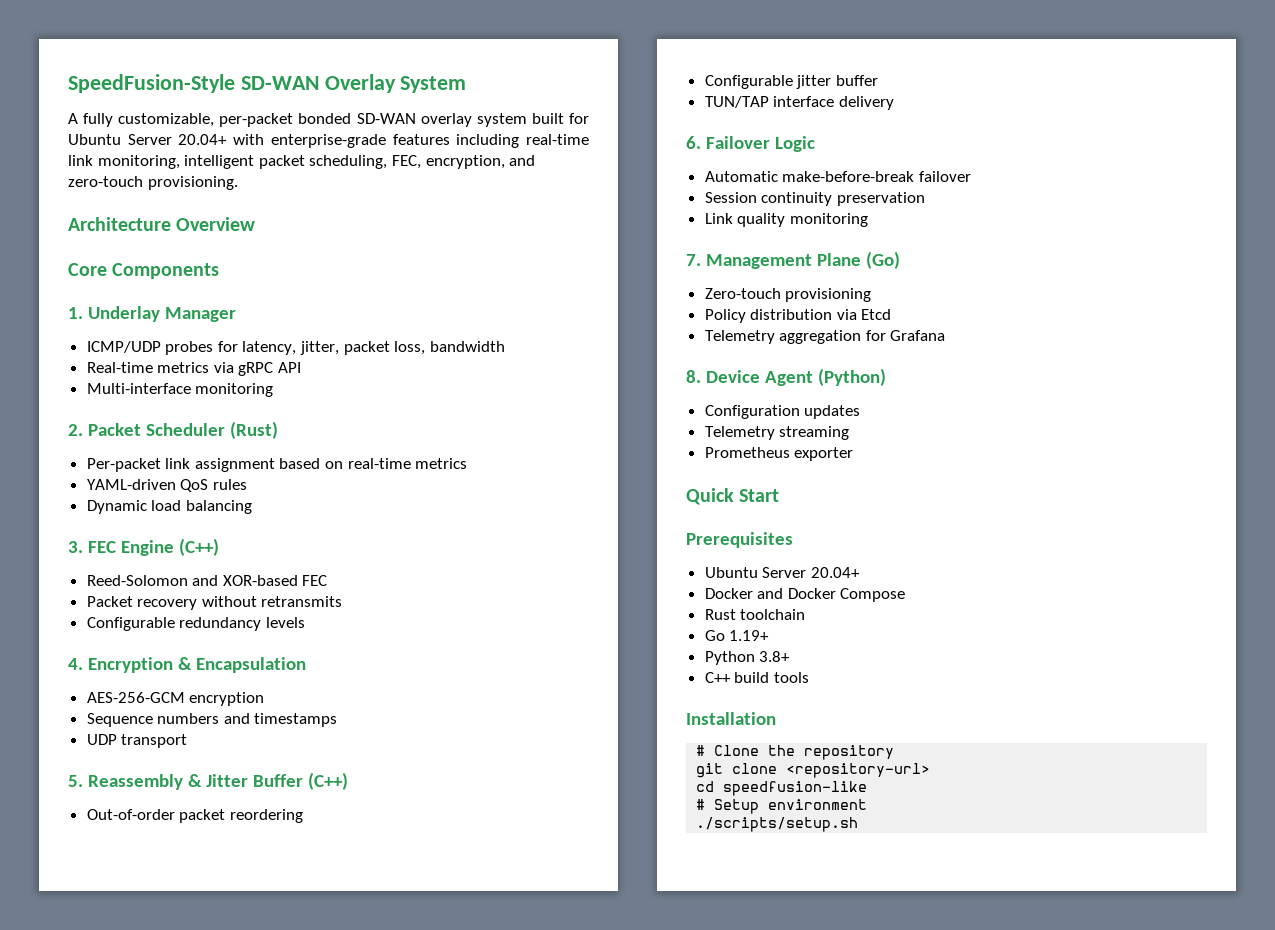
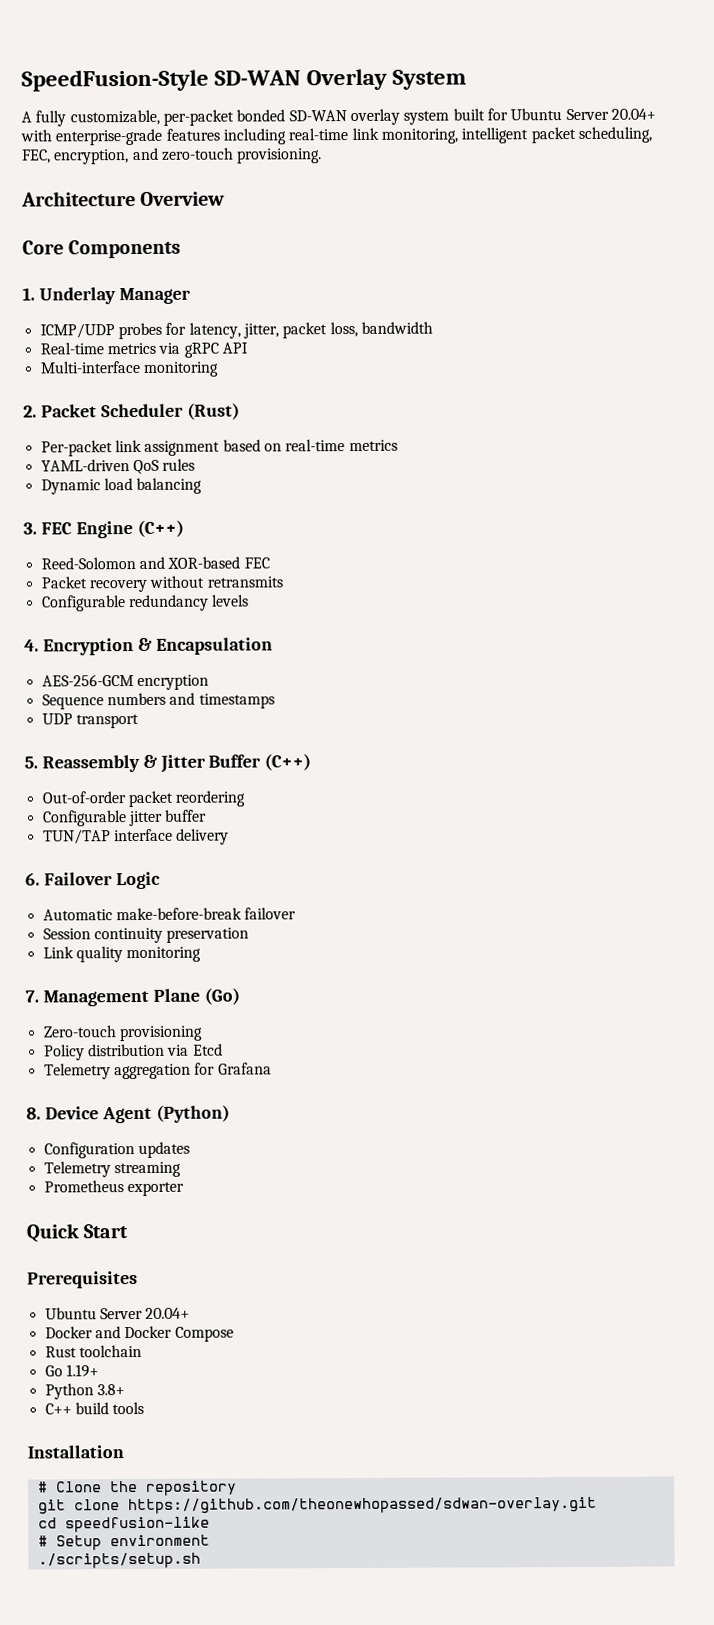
[786,763,931,778] <repository-url> -> [127,1496,597,1515] https://github.com/theonewhopassed/sdwan-overlay.git

